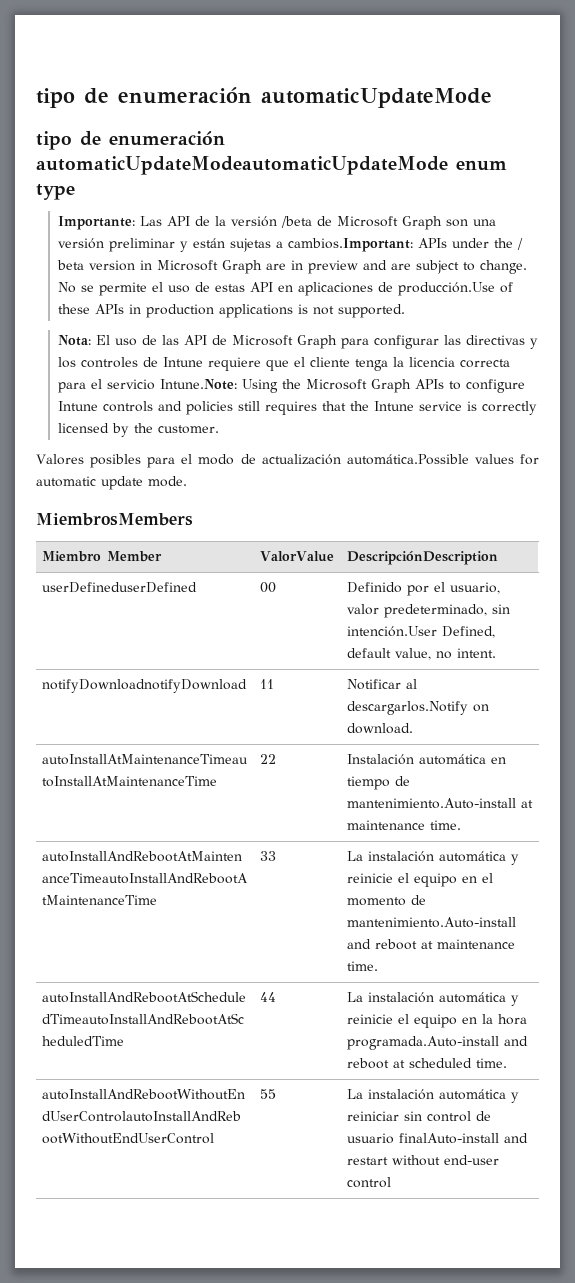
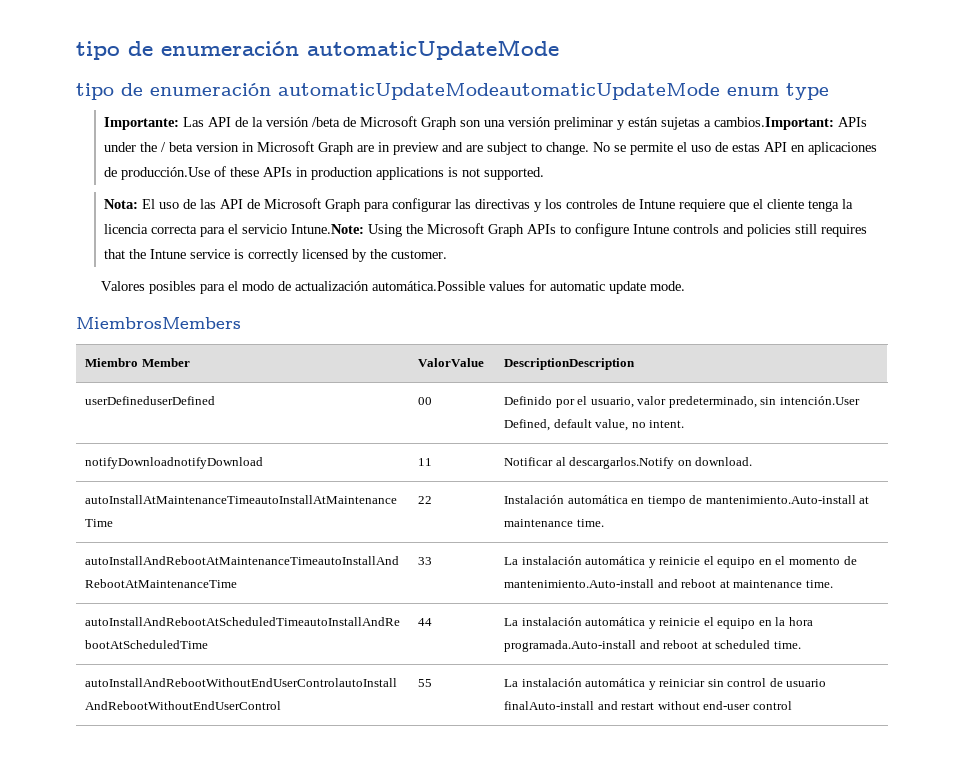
[347,551,499,565] DescripciónDescription -> [504,358,636,370] DescriptionDescription

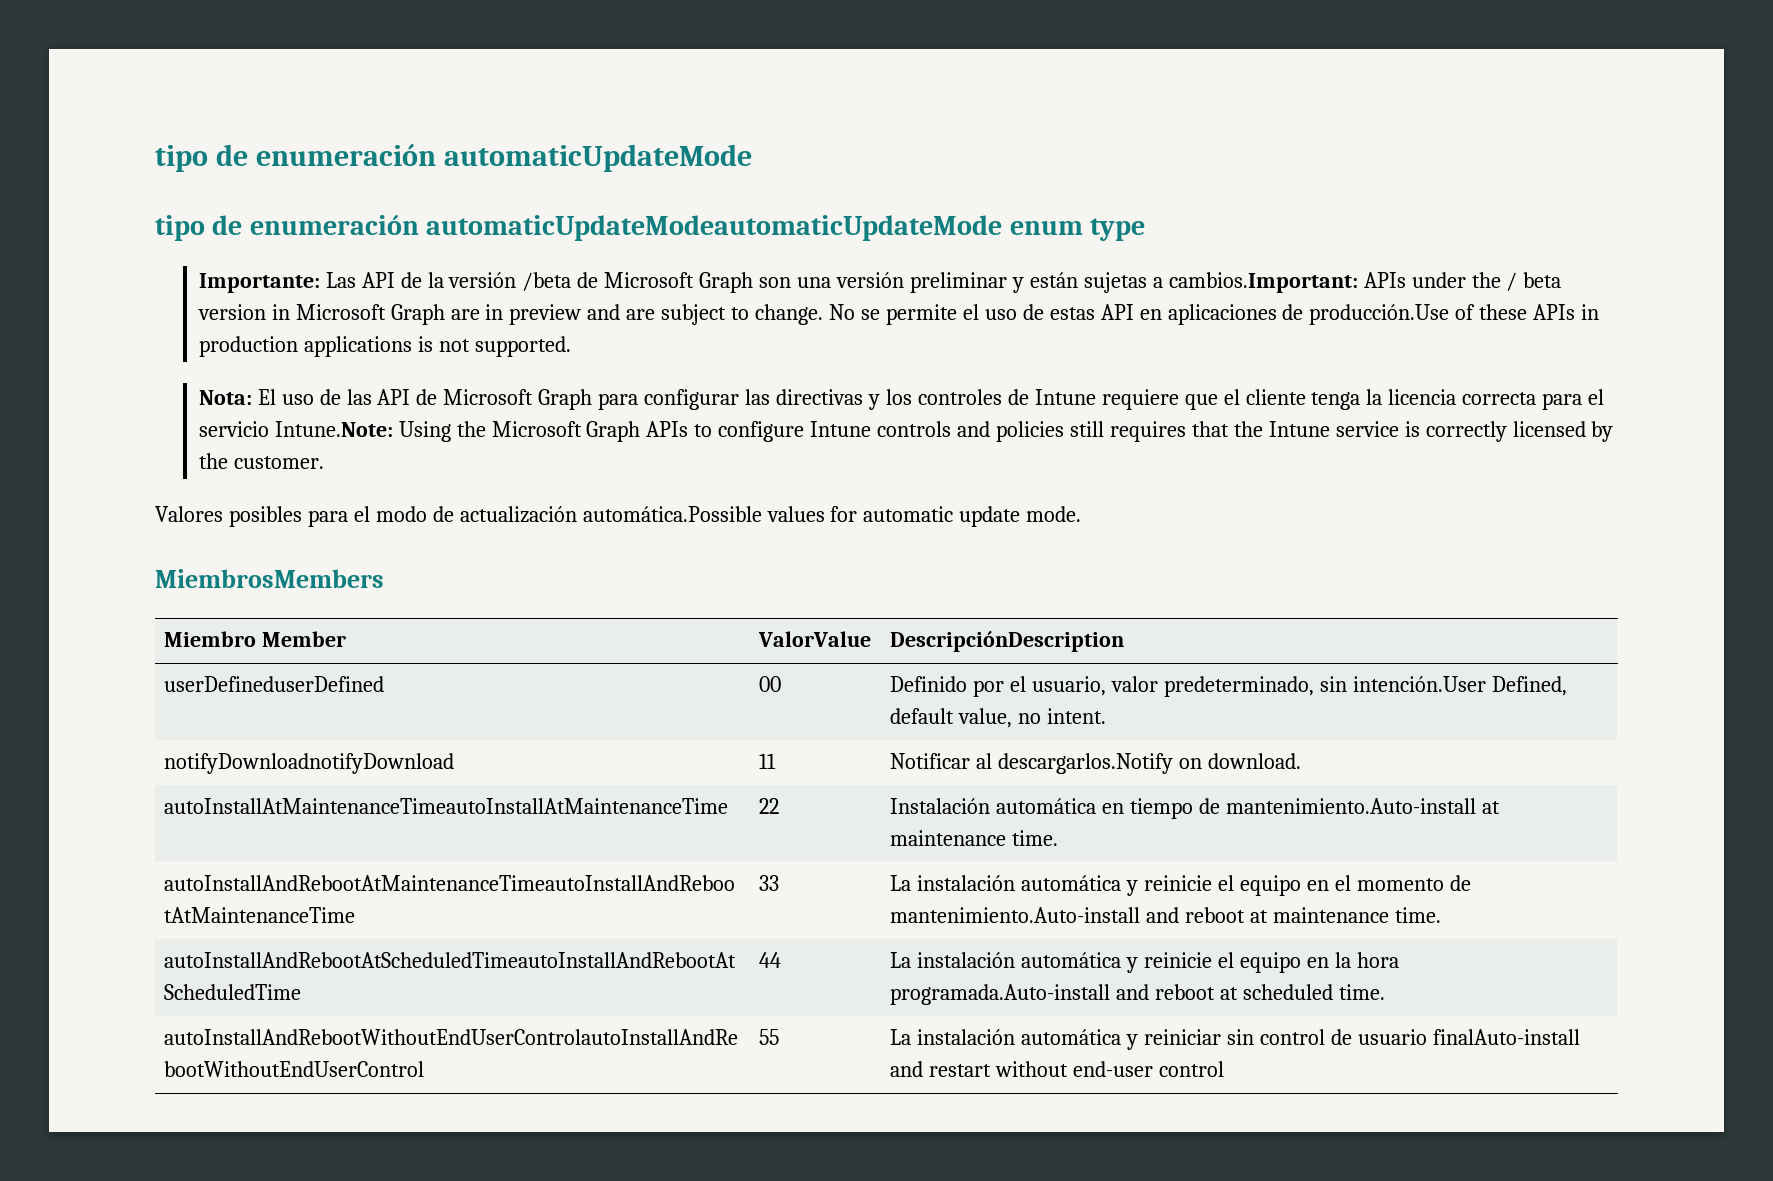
[504,358,636,370] DescriptionDescription -> [890,631,1125,652] DescripciónDescription

